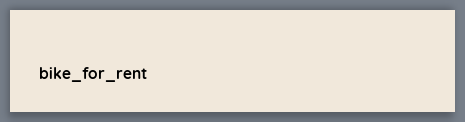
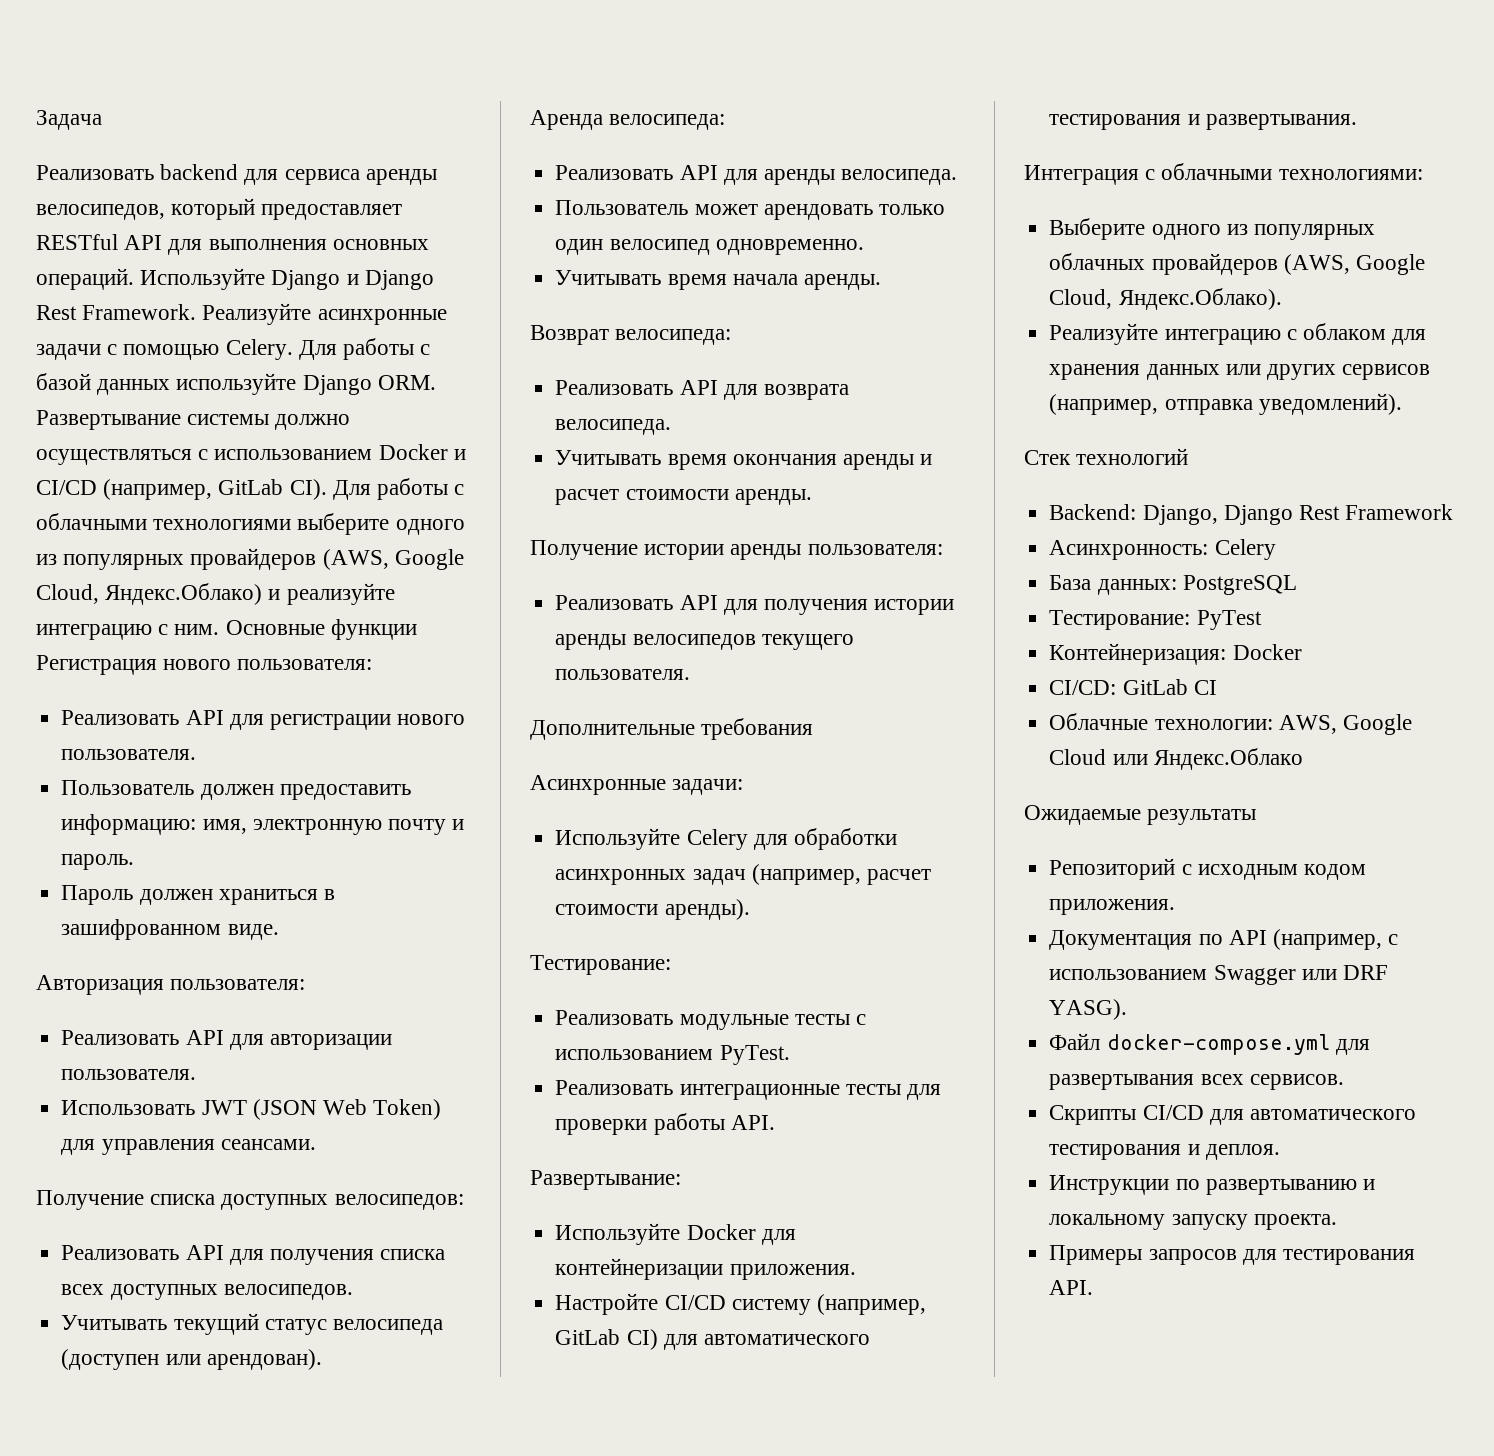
[39,67,147,82] bike_for_rent -> [36,110,102,130] [36,164,437,185] [36,198,403,220] [36,234,429,255] [36,268,434,290] [36,303,447,325] [36,338,431,360] [36,373,436,395] [36,410,351,430] [36,444,466,465] [36,478,465,500] [36,513,465,535] [36,548,464,570] [36,583,395,605] [36,619,417,640] [36,655,373,675] [61,710,466,730] [61,749,197,760] [61,780,411,800] [61,814,465,835] [61,854,135,870] [61,885,335,905] [61,919,279,940] [36,975,306,995] [61,1030,392,1050] [61,1069,197,1080] [61,1099,442,1120] [61,1139,316,1155] [36,1190,464,1210] [61,1245,446,1265] [61,1284,353,1300] [61,1313,443,1335] [61,1349,322,1370] [530,110,726,130] [555,165,958,185] [555,200,945,220] [555,239,864,255] [555,270,881,290] [530,325,732,345] [555,380,849,400] [555,419,672,435] [555,450,933,470] [555,489,812,505] [530,540,943,560] [555,595,955,615] [555,634,854,650] [555,669,691,680] [530,718,814,740] [530,775,744,795] [555,828,897,850] [555,864,931,885] [555,899,750,920] [530,955,671,975] [555,1010,866,1030] [555,1045,790,1065] [555,1080,941,1100] [555,1113,775,1135] [530,1170,681,1190] [555,1223,796,1245] [555,1258,856,1280] [555,1293,926,1315] [555,1329,870,1350] [1049,114,1357,130] [1024,163,1423,185] [1049,218,1375,240] [1049,253,1425,275] [1049,288,1282,310] [1049,323,1427,345] [1049,364,1431,380] [1049,393,1402,415] [1024,448,1189,465] [1049,504,1454,525] [1049,539,1276,560] [1049,575,1297,595] [1049,610,1262,630] [1049,643,1302,665] [1049,679,1217,695] [1049,713,1412,735] [1049,748,1303,770] [1024,805,1257,825] [1049,858,1366,880] [1049,899,1176,915] [1049,929,1399,950] [1049,965,1388,985] [1049,999,1128,1020] [1049,1033,1370,1055] [1049,1074,1344,1090] [1049,1105,1416,1125] [1049,1144,1280,1160] [1049,1175,1375,1195] [1049,1214,1337,1230] [1049,1245,1415,1265] [1049,1280,1094,1295] Задача // Реализовать backend для сервиса аренды велосипедов, который предоставляет RESTful API для выполнения основных операций. Используйте Django и Django Rest Framework. Реализуйте асинхронные задачи с помощью Celery. Для работы с базой данных используйте Django ORM. Развертывание системы должно осуществляться с использованием Docker и CI/CD (например, GitLab CI). Для работы с облачными технологиями выберите одного из популярных провайдеров (AWS, Google Cloud, Яндекс.Облако) и реализуйте интеграцию с ним. Основные функции Регистрация нового пользователя: // Реализовать API для регистрации нового пользователя. // Пользователь должен предоставить информацию: имя, электронную почту и пароль. // Пароль должен храниться в зашифрованном виде. // Авторизация пользователя: // Реализовать API для авторизации пользователя. // Использовать JWT (JSON Web Token) для управления сеансами. // Получение списка доступных велосипедов: // Реализовать API для получения списка всех доступных велосипедов. // Учитывать текущий статус велосипеда (доступен или арендован). // Аренда велосипеда: // Реализовать API для аренды велосипеда. // Пользователь может арендовать только один велосипед одновременно. // Учитывать время начала аренды. // Возврат велосипеда: // Реализовать API для возврата велосипеда. // Учитывать время окончания аренды и расчет стоимости аренды. // Получение истории аренды пользователя: // Реализовать API для получения истории аренды велосипедов текущего пользователя. // Дополнительные требования // Асинхронные задачи: // Используйте Celery для обработки асинхронных задач (например, расчет стоимости аренды). // Тестирование: // Реализовать модульные тесты с использованием PyTest. // Реализовать интеграционные тесты для проверки работы API. // Развертывание: // Используйте Docker для контейнеризации приложения. // Настройте CI/CD систему (например, GitLab CI) для автоматического тестирования и развертывания. // Интеграция с облачными технологиями: // Выберите одного из популярных облачных провайдеров (AWS, Google Cloud, Яндекс.Облако). // Реализуйте интеграцию с облаком для хранения данных или других сервисов (например, отправка уведомлений). // Стек технологий // Backend: Django, Django Rest Framework // Асинхронность: Celery // База данных: PostgreSQL // Тестирование: PyTest // Контейнеризация: Docker // CI/CD: GitLab CI // Облачные технологии: AWS, Google Cloud или Яндекс.Облако // Ожидаемые результаты // Репозиторий с исходным кодом приложения. // Документация по API (например, с использованием Swagger или DRF YASG). // Файл docker-compose.yml для развертывания всех сервисов. // Скрипты CI/CD для автоматического тестирования и деплоя. // Инструкции по развертыванию и локальному запуску проекта. // Примеры запросов для тестирования API.

